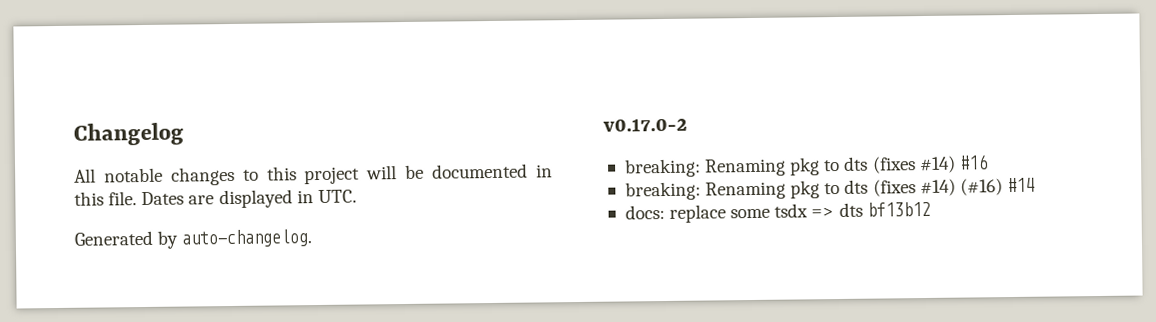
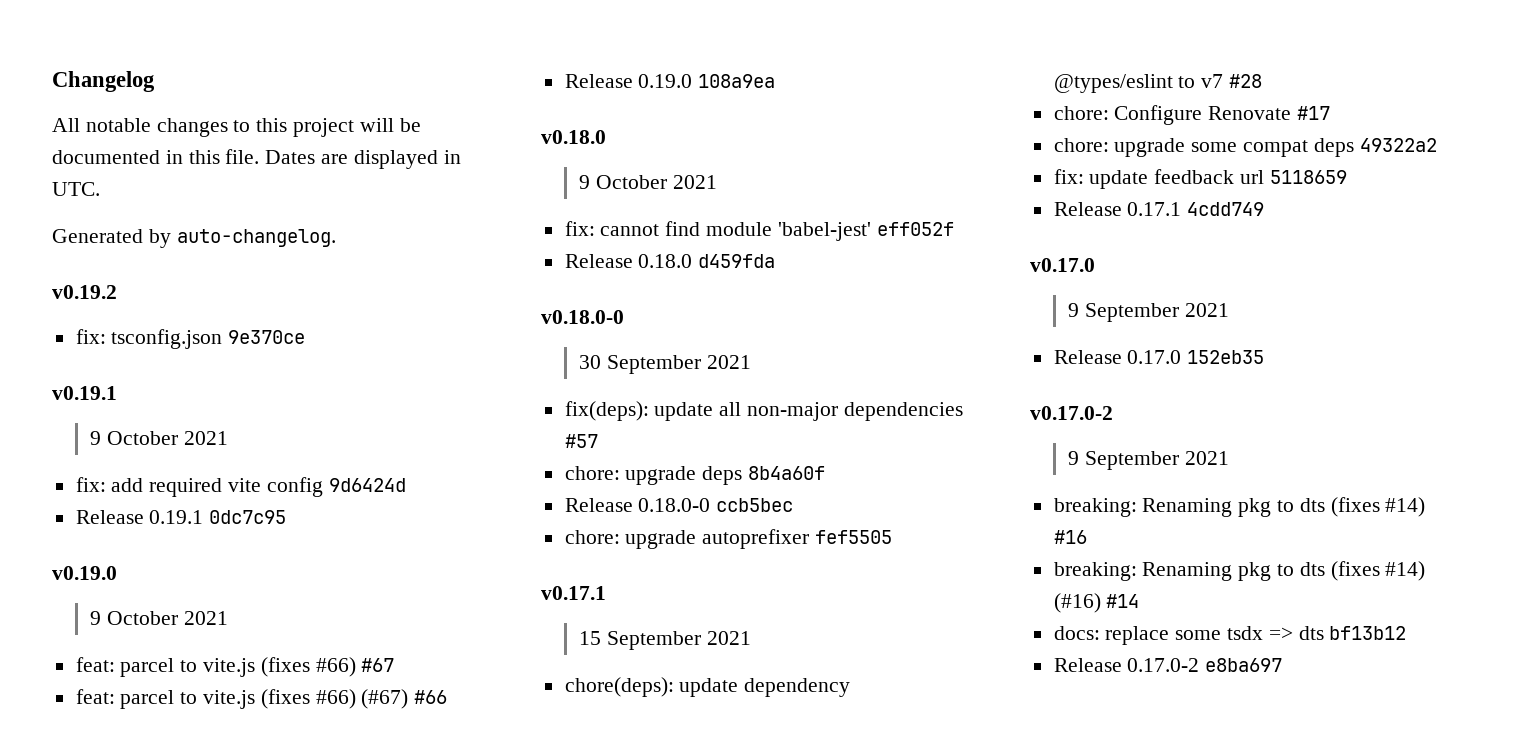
[603,117,687,132] v0.17.0-2 -> [52,285,117,299] [75,329,306,349] [52,386,117,400] [90,431,228,445] [75,477,406,497] [75,510,287,524] [52,566,117,580] [90,611,228,625] [75,657,395,677] [75,689,448,709] [564,74,776,88] [541,130,606,144] [579,175,717,189] [564,221,954,241] [564,254,776,268] [541,310,624,324] [579,355,751,374] [564,401,963,421] [564,434,598,448] [564,466,826,485] [564,498,794,512] [564,529,893,549] [541,586,606,600] [579,631,751,650] [564,677,851,697] [1053,74,1263,93] [1053,105,1331,125] [1053,138,1437,157] [1053,169,1347,189] [1053,202,1265,216] [1030,258,1095,272] [1068,303,1229,322] [1053,350,1265,364] [1030,406,1113,420] [1068,451,1229,470] v0.19.2 // fix: tsconfig.json 9e370ce // v0.19.1 // 9 October 2021 // fix: add required vite config 9d6424d // Release 0.19.1 0dc7c95 // v0.19.0 // 9 October 2021 // feat: parcel to vite.js (fixes #66) #67 // feat: parcel to vite.js (fixes #66) (#67) #66 // Release 0.19.0 108a9ea // v0.18.0 // 9 October 2021 // fix: cannot find module 'babel-jest' eff052f // Release 0.18.0 d459fda // v0.18.0-0 // 30 September 2021 // fix(deps): update all non-major dependencies #57 // chore: upgrade deps 8b4a60f // Release 0.18.0-0 ccb5bec // chore: upgrade autoprefixer fef5505 // v0.17.1 // 15 September 2021 // chore(deps): update dependency @types/eslint to v7 #28 // chore: Configure Renovate #17 // chore: upgrade some compat deps 49322a2 // fix: update feedback url 5118659 // Release 0.17.1 4cdd749 // v0.17.0 // 9 September 2021 // Release 0.17.0 152eb35 // v0.17.0-2 // 9 September 2021
(931, 209) none -> [1053,658,1283,672] // Release 0.17.0-2 e8ba697

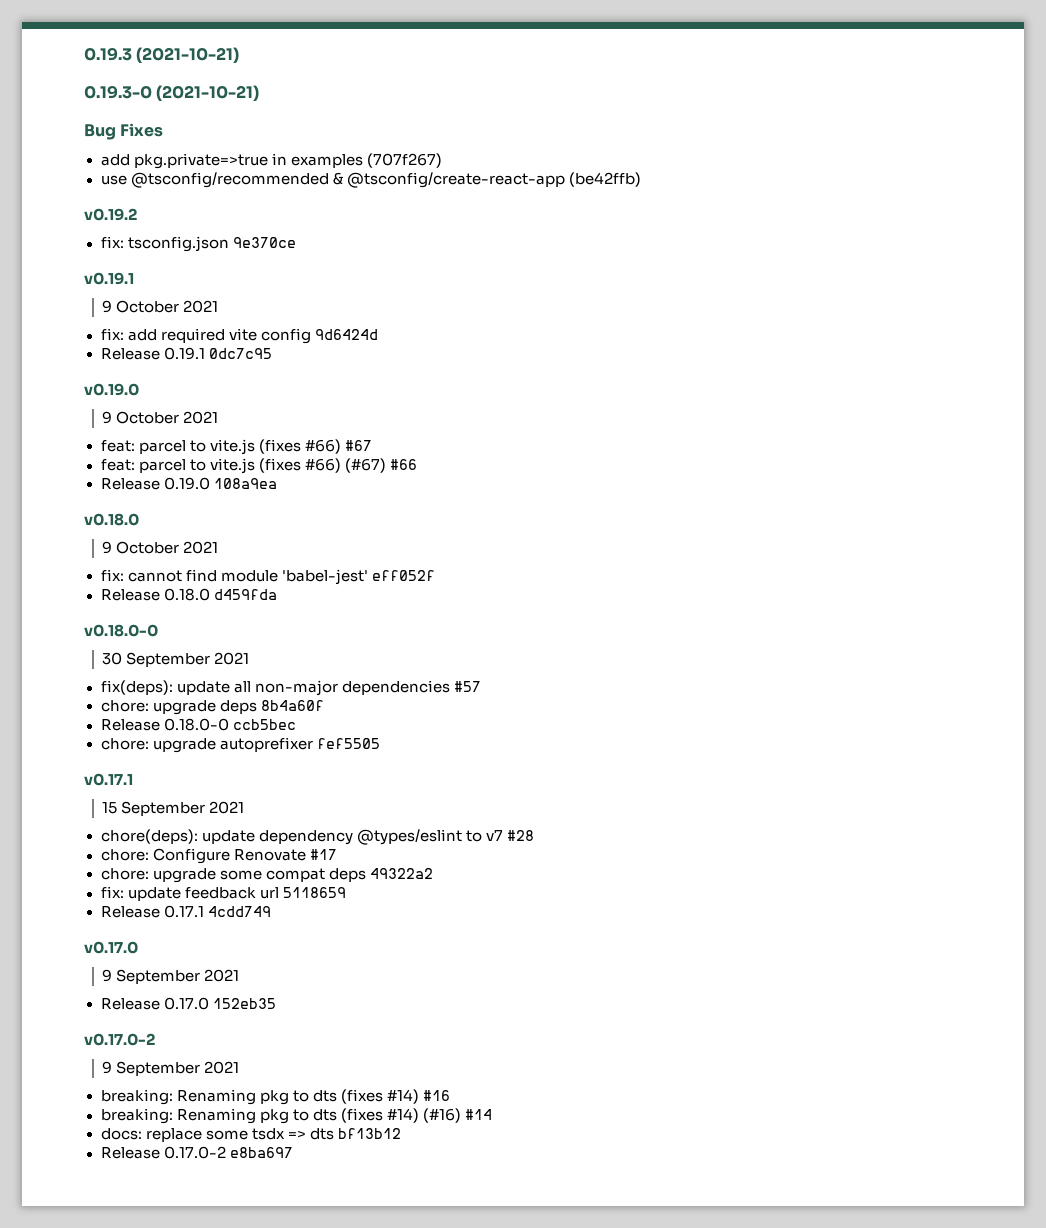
[52,71,155,92] [52,118,421,137] [52,149,461,169] [52,182,100,196] [52,229,336,248] Changelog // All notable changes to this project will be documented in this file. Dates are displayed in UTC. // Generated by auto-changelog. -> [84,47,240,63] [84,85,260,101] [84,123,164,140] [100,153,442,169] [100,172,641,188] 0.19.3 (2021-10-21) // 0.19.3-0 (2021-10-21) // Bug Fixes // add pkg.private=>true in examples (707f267) // use @tsconfig/recommended & @tsconfig/create-react-app (be42ffb)

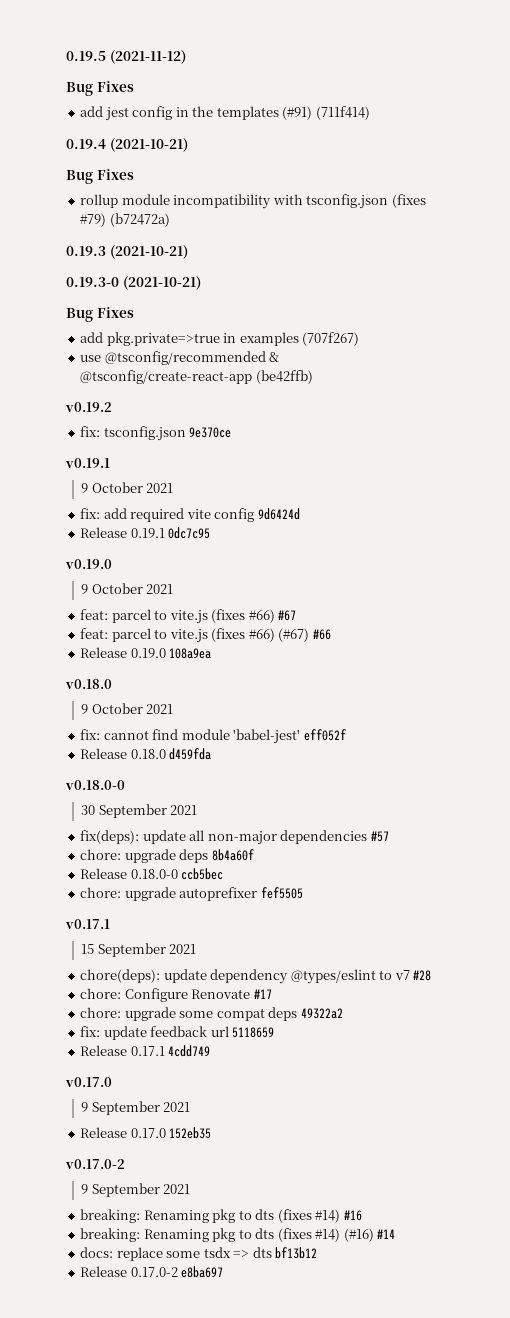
(84, 54) none -> [66,50,186,64] [66,81,134,96] [80,106,370,121] [66,138,188,152] [66,169,134,184] [80,194,426,209] [80,213,170,227] 0.19.5 (2021-11-12) // Bug Fixes // add jest config in the templates (#91) (711f414) // 0.19.4 (2021-10-21) // Bug Fixes // rollup module incompatibility with tsconfig.json (fixes #79) (b72472a) //

